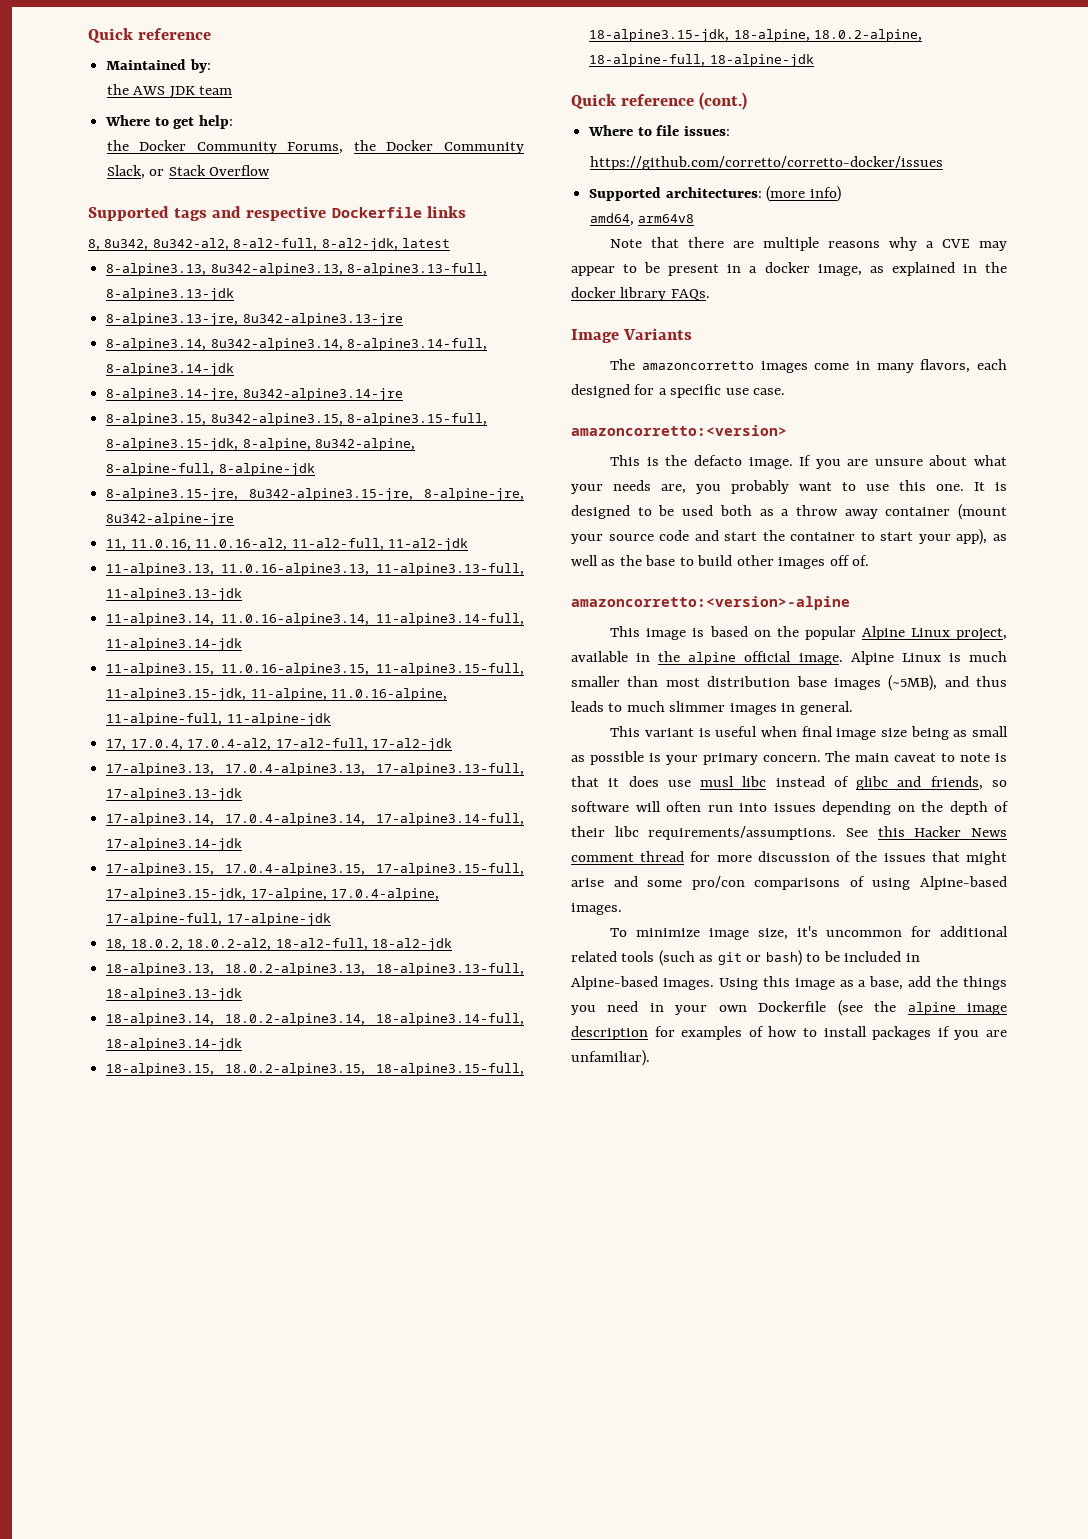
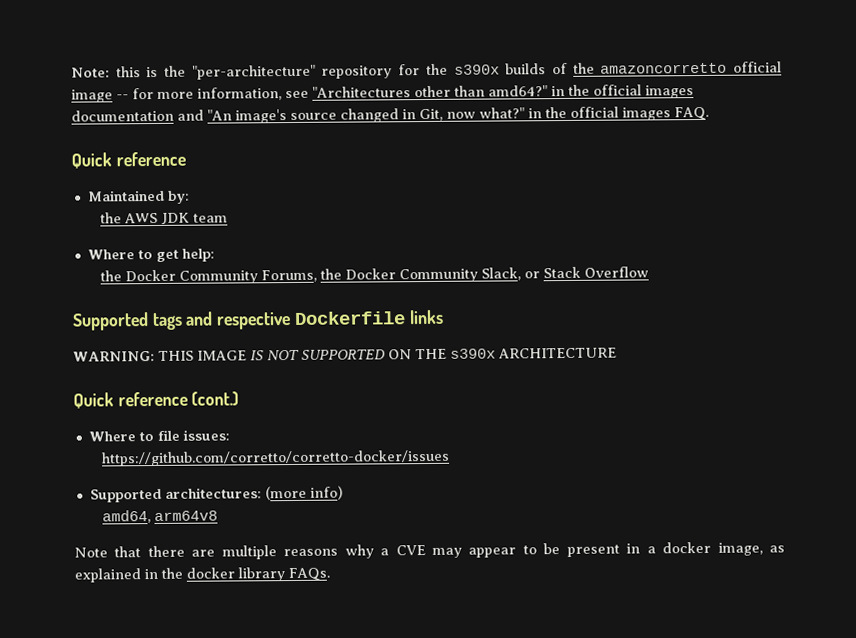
(88, 35) none -> [71,61,782,80] [71,84,694,103] [71,106,709,124] Note: this is the "per-architecture" repository for the s390x builds of the amazoncorretto official image -- for more information, see "Architectures other than amd64?" in the official images documentation and "An image's source changed in Git, now what?" in the official images FAQ. //
[88,238,451,251] [106,263,488,276] [106,288,235,301] [106,313,403,326] [106,338,488,351] [106,363,235,376] [106,388,403,401] [106,413,488,426] [106,438,416,451] [106,463,315,476] [106,488,524,501] [106,513,235,526] [106,538,468,551] [106,563,524,576] [106,588,243,601] [106,613,524,626] [106,638,243,651] [106,663,524,676] [106,688,448,701] [106,713,331,726] [106,738,452,751] [106,763,524,776] [106,788,243,801] [106,813,524,826] [106,838,243,851] [106,863,524,876] [106,888,440,901] [106,913,331,926] [106,938,452,951] [106,963,524,976] [106,988,243,1001] [106,1013,524,1026] [106,1038,243,1051] [106,1063,524,1076] [589,29,923,42] [589,54,814,67] 8, 8u342, 8u342-al2, 8-al2-full, 8-al2-jdk, latest // 8-alpine3.13, 8u342-alpine3.13, 8-alpine3.13-full, 8-alpine3.13-jdk // 8-alpine3.13-jre, 8u342-alpine3.13-jre // 8-alpine3.14, 8u342-alpine3.14, 8-alpine3.14-full, 8-alpine3.14-jdk // 8-alpine3.14-jre, 8u342-alpine3.14-jre // 8-alpine3.15, 8u342-alpine3.15, 8-alpine3.15-full, 8-alpine3.15-jdk, 8-alpine, 8u342-alpine, 8-alpine-full, 8-alpine-jdk // 8-alpine3.15-jre, 8u342-alpine3.15-jre, 8-alpine-jre, 8u342-alpine-jre // 11, 11.0.16, 11.0.16-al2, 11-al2-full, 11-al2-jdk // 11-alpine3.13, 11.0.16-alpine3.13, 11-alpine3.13-full, 11-alpine3.13-jdk // 11-alpine3.14, 11.0.16-alpine3.14, 11-alpine3.14-full, 11-alpine3.14-jdk // 11-alpine3.15, 11.0.16-alpine3.15, 11-alpine3.15-full, 11-alpine3.15-jdk, 11-alpine, 11.0.16-alpine, 11-alpine-full, 11-alpine-jdk // 17, 17.0.4, 17.0.4-al2, 17-al2-full, 17-al2-jdk // 17-alpine3.13, 17.0.4-alpine3.13, 17-alpine3.13-full, 17-alpine3.13-jdk // 17-alpine3.14, 17.0.4-alpine3.14, 17-alpine3.14-full, 17-alpine3.14-jdk // 17-alpine3.15, 17.0.4-alpine3.15, 17-alpine3.15-full, 17-alpine3.15-jdk, 17-alpine, 17.0.4-alpine, 17-alpine-full, 17-alpine-jdk // 18, 18.0.2, 18.0.2-al2, 18-al2-full, 18-al2-jdk // 18-alpine3.13, 18.0.2-alpine3.13, 18-alpine3.13-full, 18-alpine3.13-jdk // 18-alpine3.14, 18.0.2-alpine3.14, 18-alpine3.14-full, 18-alpine3.14-jdk // 18-alpine3.15, 18.0.2-alpine3.15, 18-alpine3.15-full, 18-alpine3.15-jdk, 18-alpine, 18.0.2-alpine, 18-alpine-full, 18-alpine-jdk -> [73,347,617,362] WARNING: THIS IMAGE IS NOT SUPPORTED ON THE s390x ARCHITECTURE
[571,328,693,343] [610,359,1008,373] [571,384,786,398] [571,425,787,436] [610,455,1008,469] [571,480,1007,494] [571,504,1007,520] [571,529,1007,545] [571,555,870,569] [571,596,850,610] [610,626,1008,641] [571,651,1007,665] [571,675,1007,691] [571,701,853,715] [610,726,1008,740] [571,751,1008,765] [571,776,1007,790] [571,801,1009,815] [571,826,1007,840] [571,851,1007,865] [571,876,1007,890] [571,903,622,915] [610,926,1008,940] [571,950,920,966] [571,976,1007,990] [571,1000,1007,1016] [571,1026,1007,1040] [571,1050,650,1066] // Image Variants // The amazoncorretto images come in many flavors, each designed for a specific use case. // amazoncorretto:<version> // This is the defacto image. If you are unsure about what your needs are, you probably want to use this one. It is designed to be used both as a throw away container (mount your source code and start the container to start your app), as well as the base to build other images off of. // amazoncorretto:<version>-alpine // This image is based on the popular Alpine Linux project, available in the alpine official image. Alpine Linux is much smaller than most distribution base images (~5MB), and thus leads to much slimmer images in general. // This variant is useful when final image size being as small as possible is your primary concern. The main caveat to note is that it does use musl libc instead of glibc and friends, so software will often run into issues depending on the depth of their libc requirements/assumptions. See this Hacker News comment thread for more discussion of the issues that might arise and some pro/con comparisons of using Alpine-based images. // To minimize image size, it's uncommon for additional related tools (such as git or bash) to be included in Alpine-based images. Using this image as a base, add the things you need in your own Dockerfile (see the alpine image description for examples of how to install packages if you are unfamiliar). -> (330, 574) none

